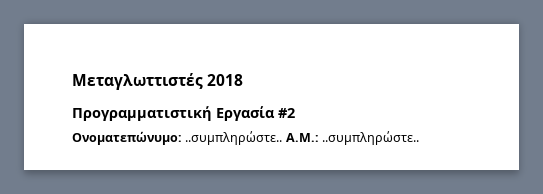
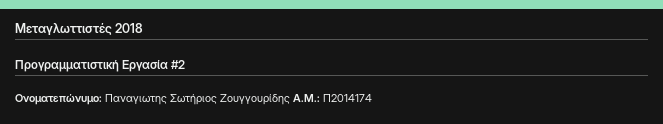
[185,131,420,145] ..συμπληρώστε.. Α.Μ.: ..συμπληρώστε.. -> [105,94,372,105] Παναγιωτης Σωτήριος Ζουγγουρίδης Α.Μ.: Π2014174

